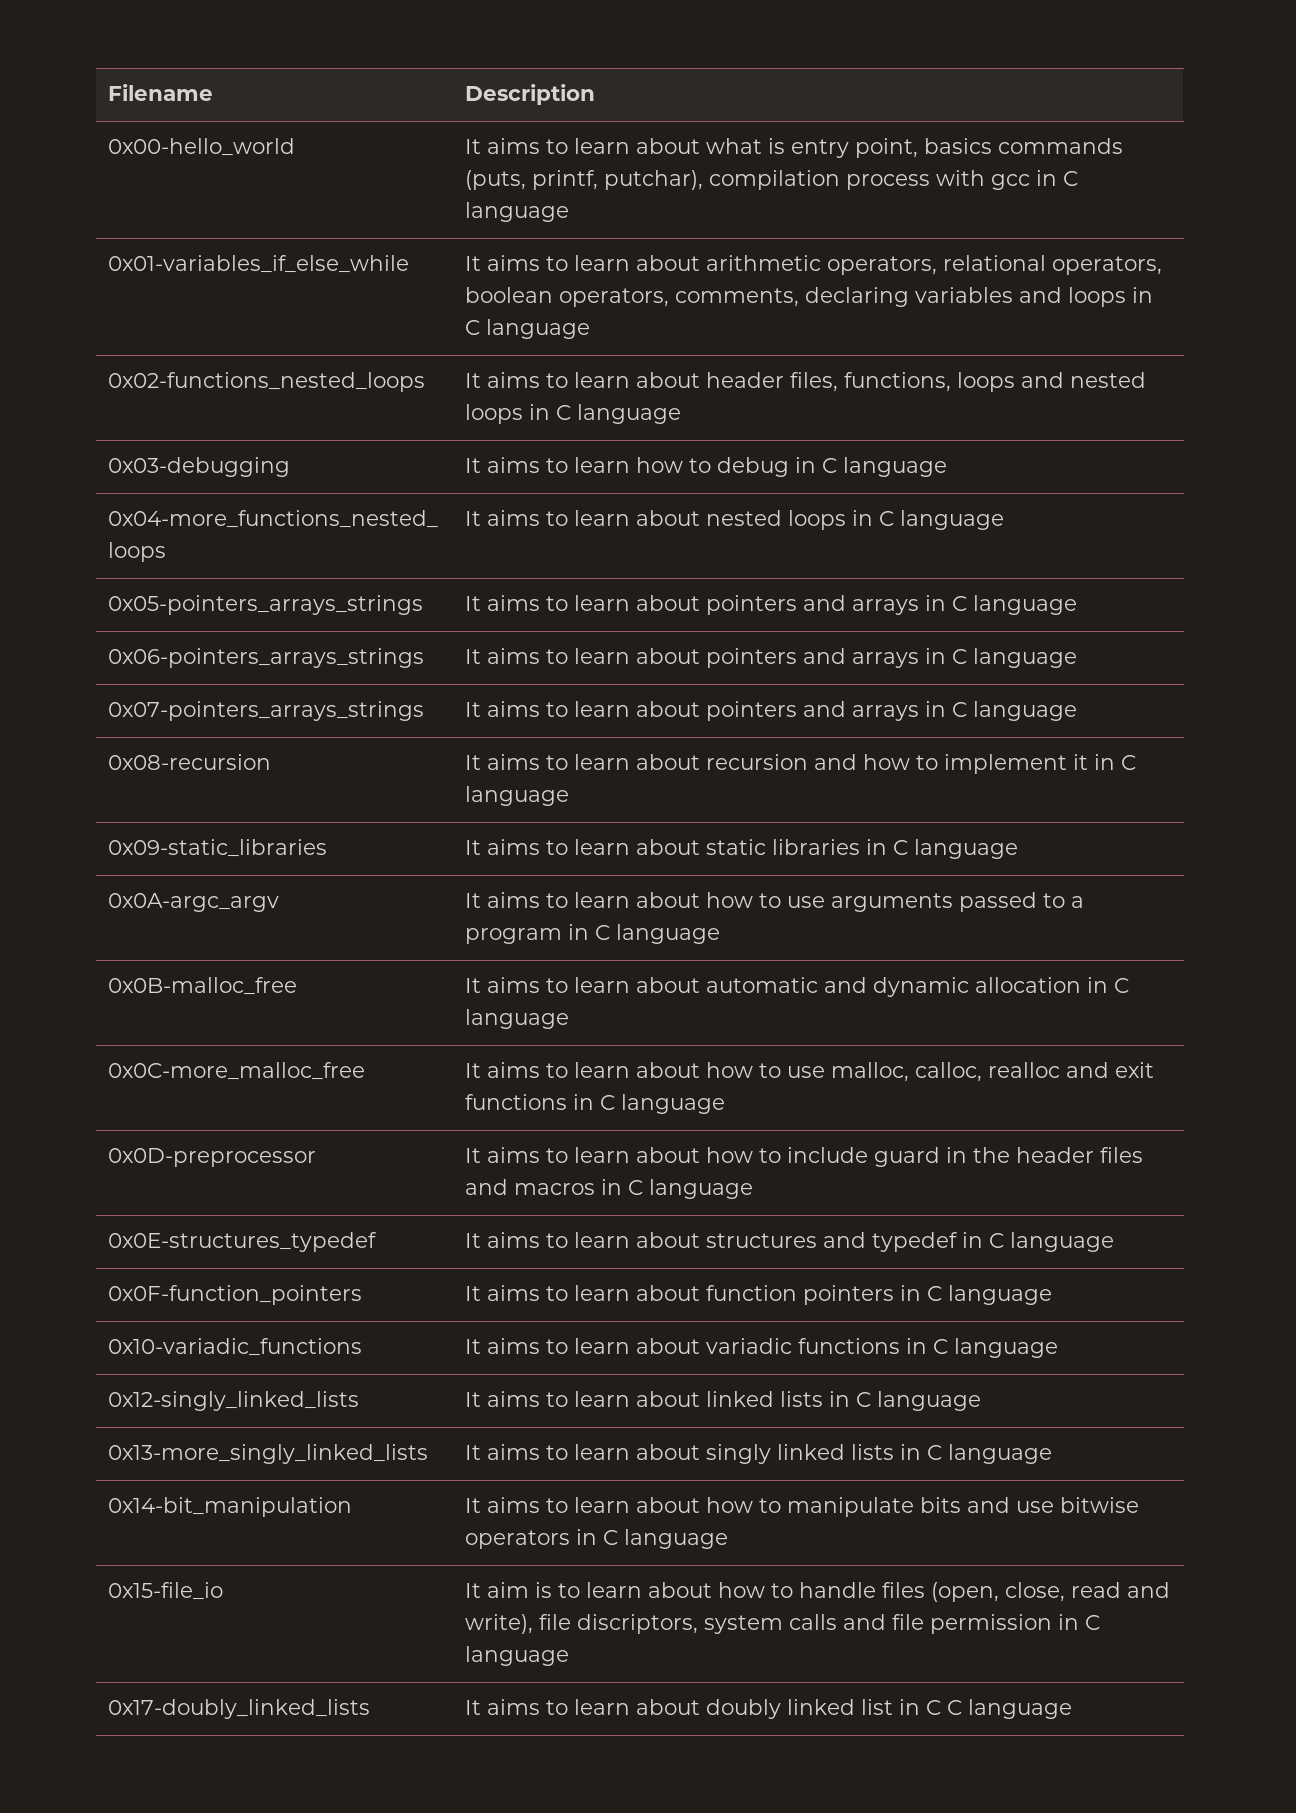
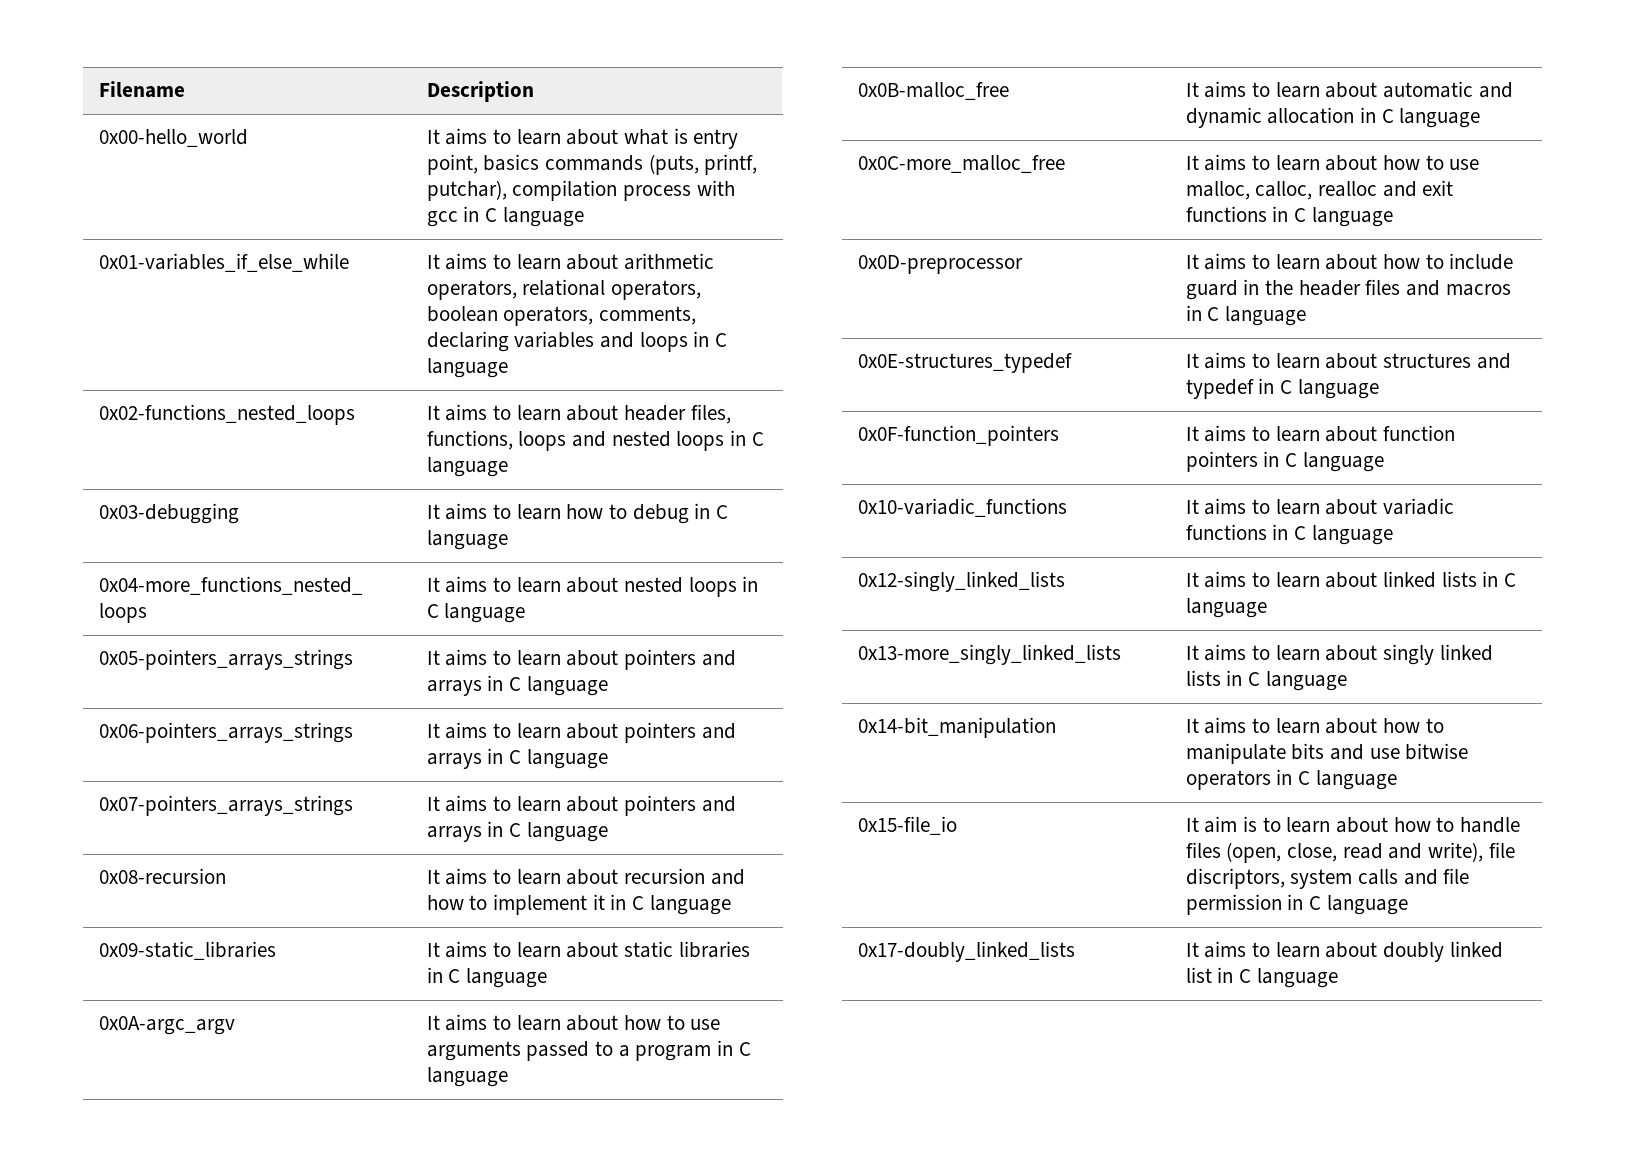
[947,1700,963,1715] C -> (1251, 976) none

